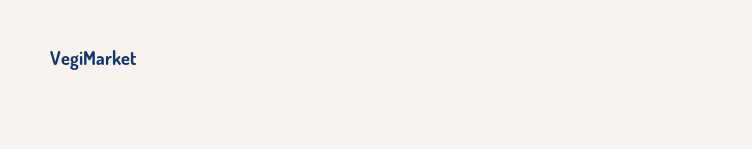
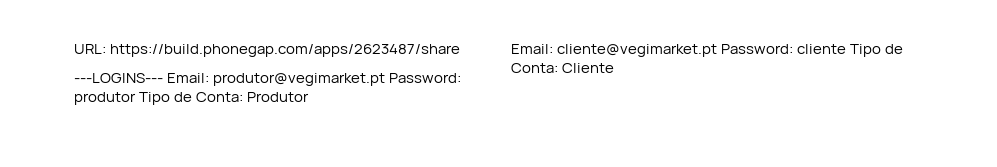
[50,50,137,70] VegiMarket -> [74,44,461,57] [74,73,462,86] [74,92,310,105] [511,44,904,57] [511,63,615,73] URL: https://build.phonegap.com/apps/2623487/share // ---LOGINS--- Email: produtor@vegimarket.pt Password: produtor Tipo de Conta: Produtor // Email: cliente@vegimarket.pt Password: cliente Tipo de Conta: Cliente

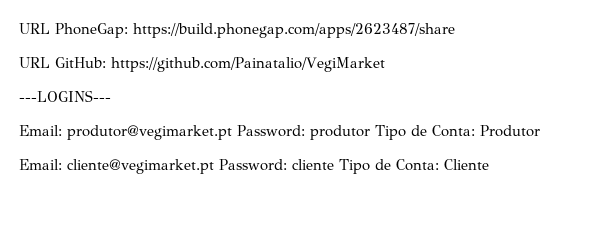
[74,44,106,54] URL: -> [19,23,128,38] URL PhoneGap:
(461, 50) none -> [19,57,385,72] // URL GitHub: https://github.com/Painatalio/VegiMarket
(163, 78) none -> (111, 96) //

